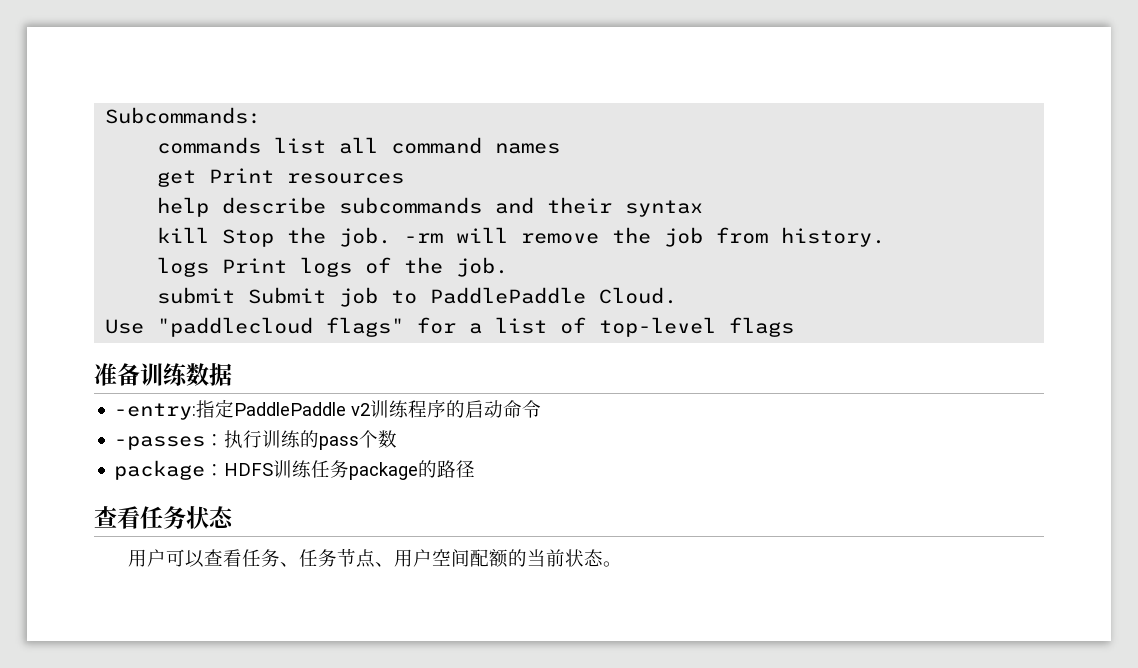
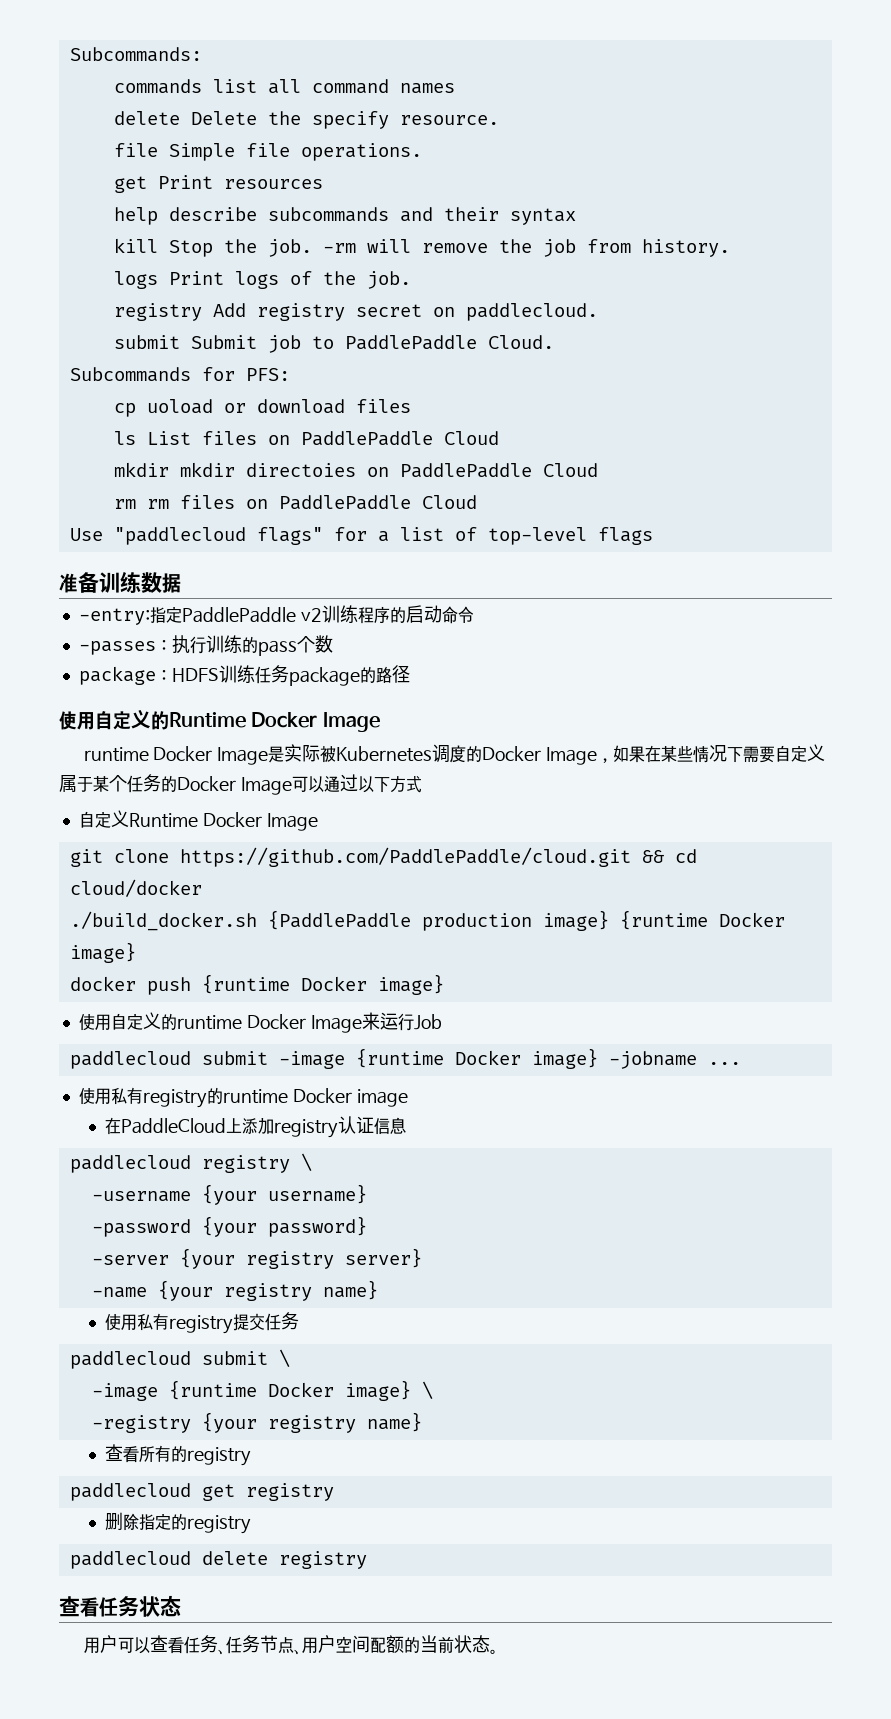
(561, 148) none -> [113,111,499,129] [113,143,422,161] // delete Delete the specify resource. // file Simple file operations.
(509, 267) none -> [113,303,598,321] // registry Add registry secret on paddlecloud.
(678, 295) none -> [69,367,290,382] [113,399,411,417] [113,431,499,446] [113,462,598,478] [113,495,477,510] // Subcommands for PFS: // cp uoload or download files // ls List files on PaddlePaddle Cloud // mkdir mkdir directoies on PaddlePaddle Cloud // rm rm files on PaddlePaddle Cloud
(476, 469) none -> [59,710,380,732] [83,744,826,765] [59,774,422,795] [78,810,318,831] [69,847,697,867] [69,879,202,897] [69,910,785,931] [69,942,136,963] [69,974,444,995] [78,1012,442,1033] [69,1048,741,1069] [78,1087,408,1108] [104,1116,406,1138] [69,1153,312,1173] [91,1184,367,1205] [91,1216,367,1237] [91,1248,422,1269] [91,1280,378,1301] [104,1312,299,1334] [69,1349,290,1369] [91,1380,433,1401] [91,1412,422,1433] [104,1444,251,1466] [69,1483,334,1501] [104,1512,251,1534] [69,1551,367,1569] // 使用自定义的Runtime Docker Image // runtime Docker Image是实际被Kubernetes调度的Docker Image，如果在某些情况下需要自定义属于某个任务的Docker Image可以通过以下方式 // 自定义Runtime Docker Image // git clone https://github.com/PaddlePaddle/cloud.git && cd cloud/docker // ./build_docker.sh {PaddlePaddle production image} {runtime Docker image} // docker push {runtime Docker image} // 使用自定义的runtime Docker Image来运行Job // paddlecloud submit -image {runtime Docker image} -jobname ... // 使用私有registry的runtime Docker image // 在PaddleCloud上添加registry认证信息 // paddlecloud registry \ // -username {your username} // -password {your password} // -server {your registry server} // -name {your registry name} // 使用私有registry提交任务 // paddlecloud submit \ // -image {runtime Docker image} \ // -registry {your registry name} // 查看所有的registry // paddlecloud get registry // 删除指定的registry // paddlecloud delete registry

